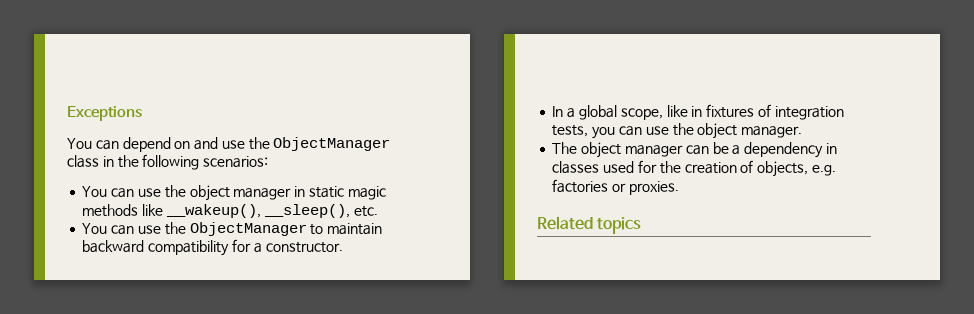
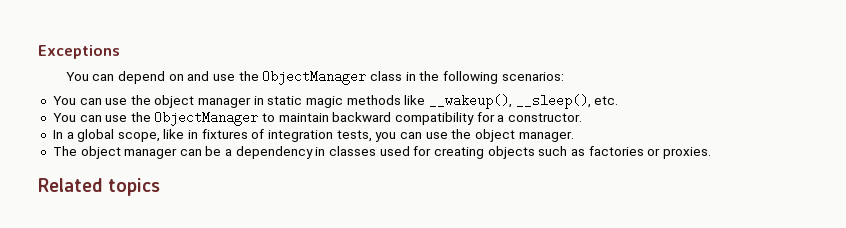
[659,160,836,177] the creation of objects, e.g. -> [433,146,585,159] creating objects such as

